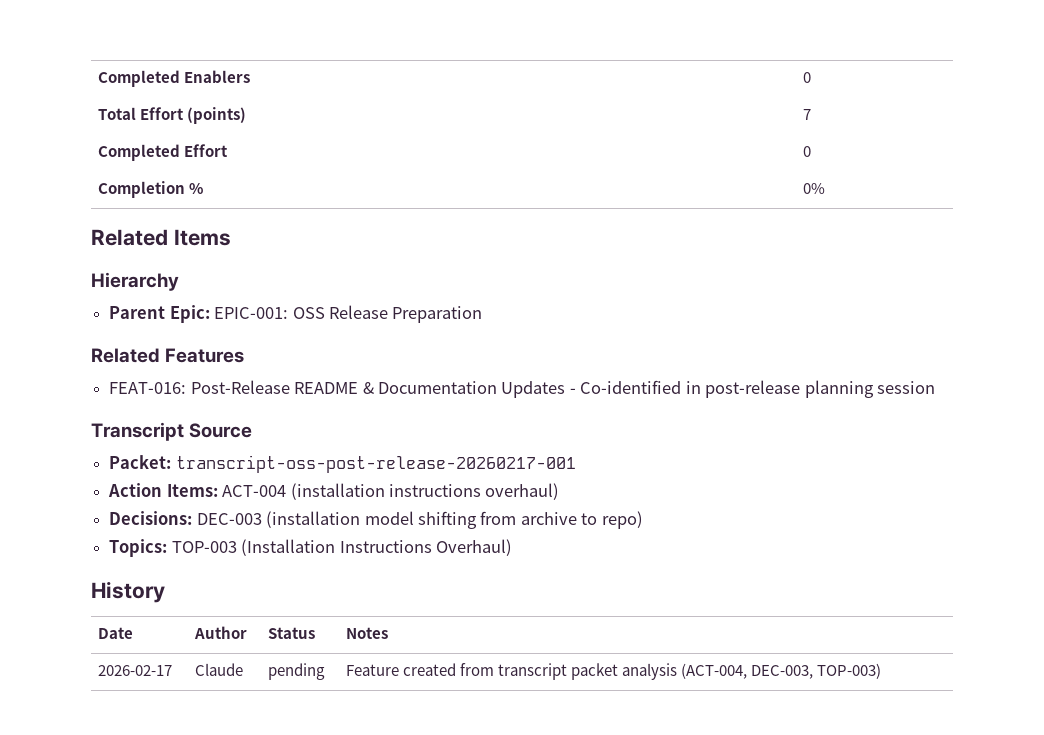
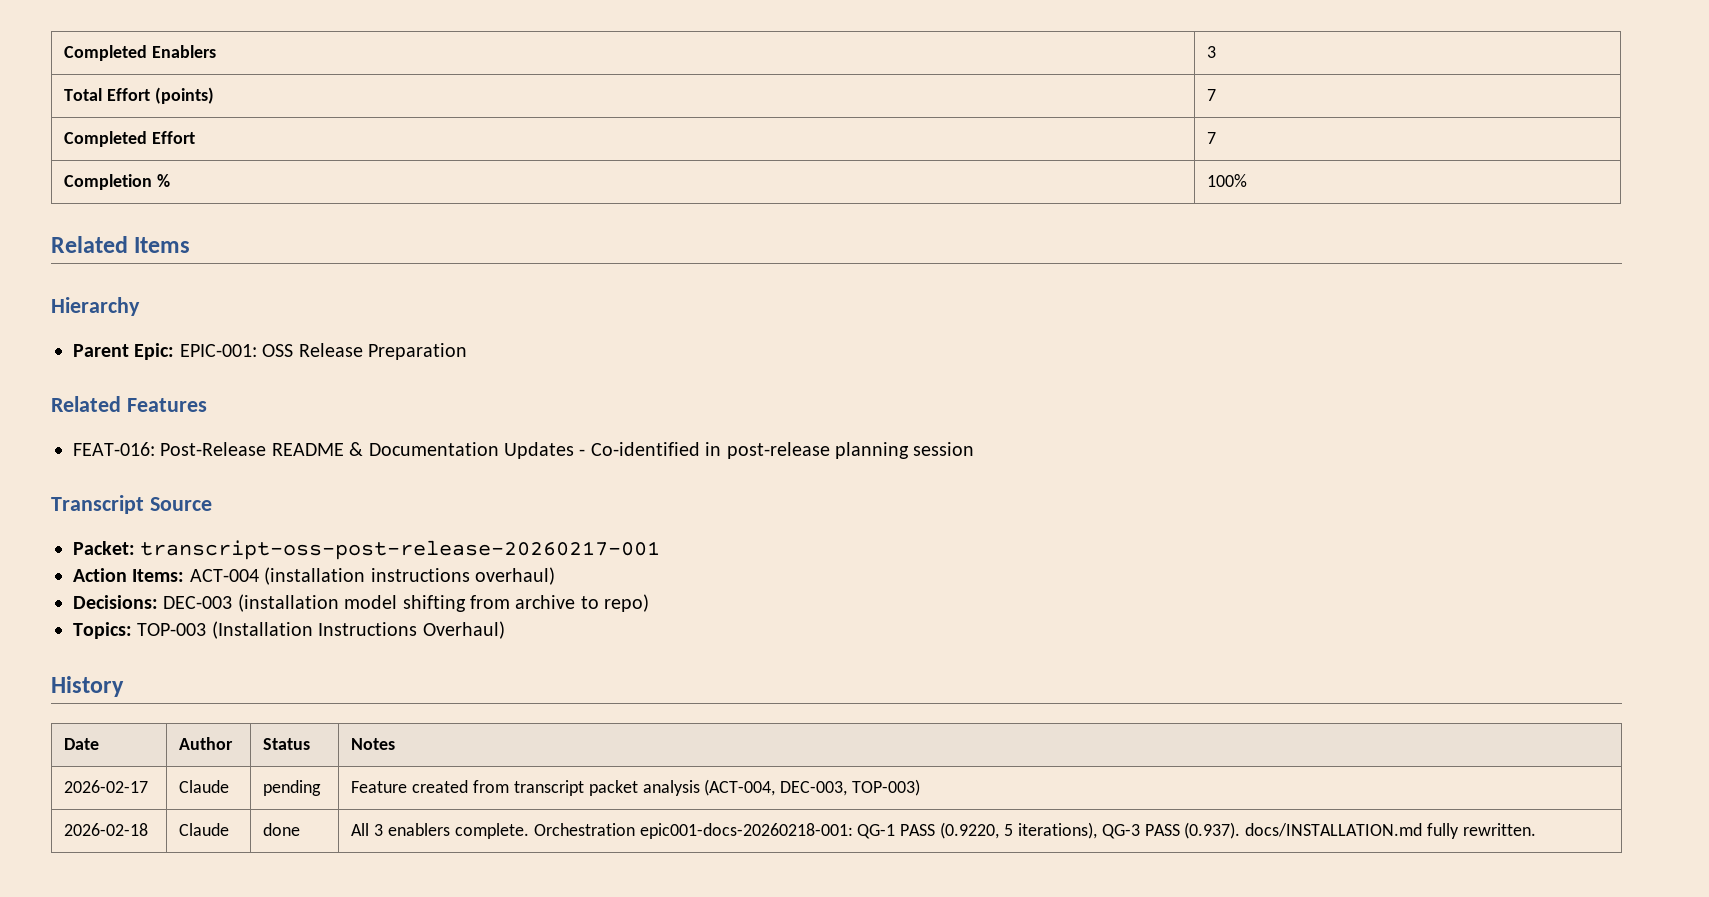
[802,72,811,83] 0 -> [1207,46,1217,58] 3
[802,146,811,157] 0 -> [1207,132,1217,144] 7
[802,183,825,194] 0% -> [1207,174,1248,187] 100%
(882, 671) none -> [64,823,149,836] [179,823,230,836] [263,823,301,836] [351,822,1537,839] // 2026-02-18 | Claude | done | All 3 enablers complete. Orchestration epic001-docs-20260218-001: QG-1 PASS (0.9220, 5 iterations), QG-3 PASS (0.937). docs/INSTALLATION.md fully rewritten.

